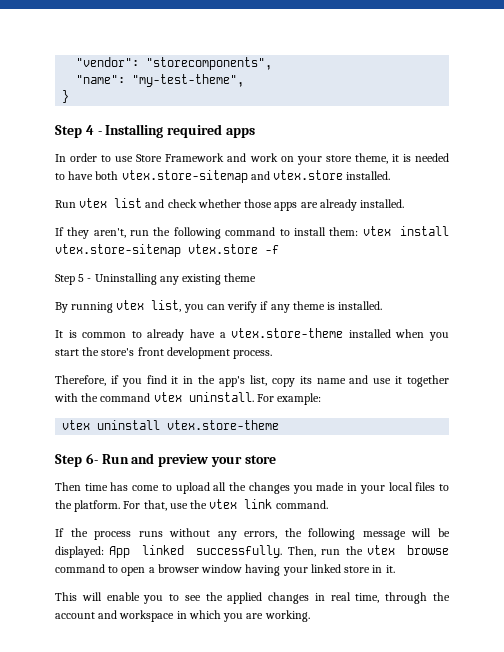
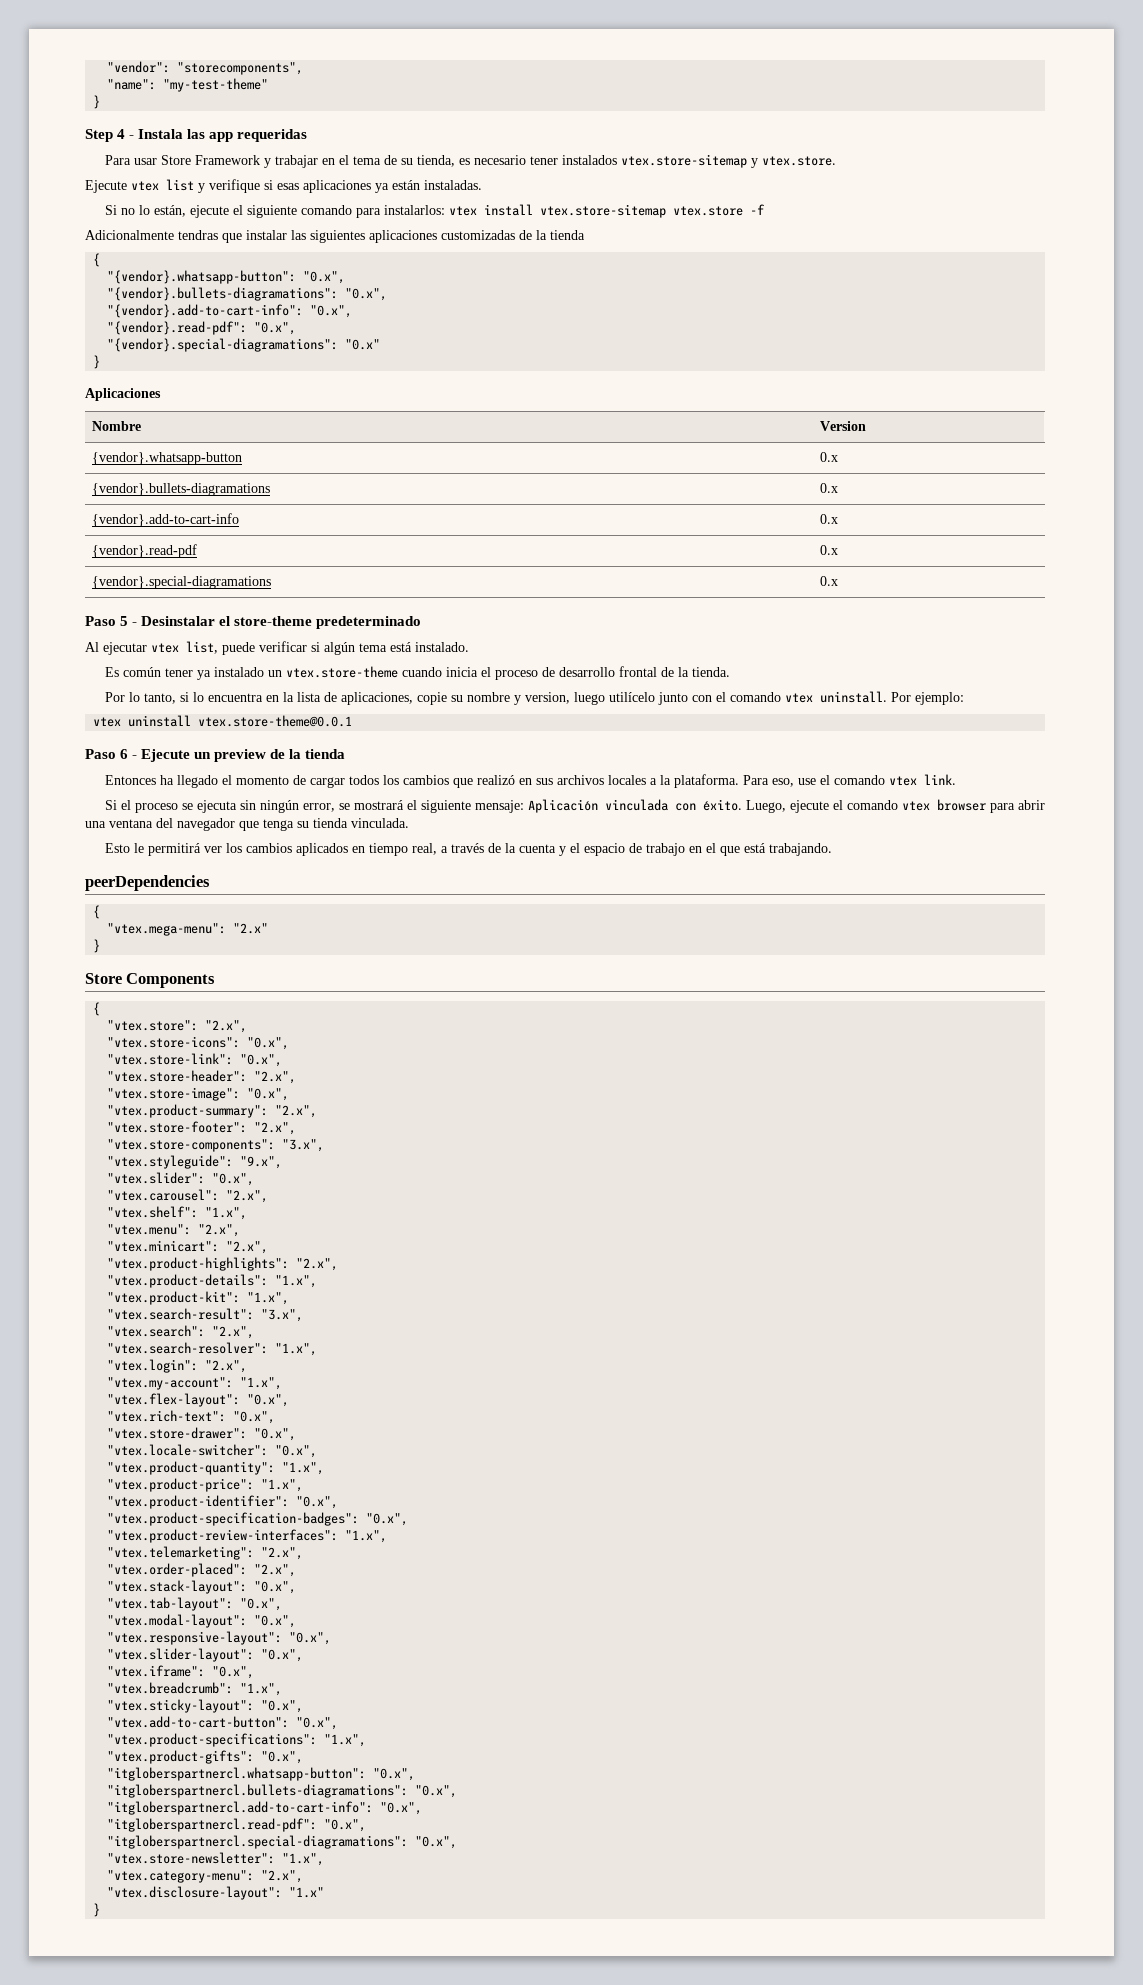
[132,74,245,87] "my-test-theme", -> [163,78,269,92] "my-test-theme"
[105,124,255,138] [55,153,449,165] [55,170,391,183] [55,198,405,211] [55,227,359,239] Installing required apps // In order to use Store Framework and work on your store theme, it is needed to have both vtex.store-sitemap and vtex.store installed. // Run vtex list and check whether those apps are already installed. // If they aren't, run the following command to install them: -> [138,129,308,142] [104,154,836,168] [85,179,482,193] [104,205,445,218] Instala las app requeridas // Para usar Store Framework y trabajar en el tema de su tienda, es necesario tener instalados vtex.store-sitemap y vtex.store. // Ejecute vtex list y verifique si esas aplicaciones ya están instaladas. // Si no lo están, ejecute el siguiente comando para instalarlos:
[55,273,257,285] [55,300,383,313] [55,328,449,341] [55,347,273,359] [55,375,450,387] [54,392,322,405] [62,420,280,430] [55,453,276,467] [55,482,450,494] [55,499,328,512] [55,528,450,540] [55,545,450,558] [55,564,395,576] [55,592,451,604] [55,610,310,622] Step 5 - Uninstalling any existing theme // By running vtex list, you can verify if any theme is installed. // It is common to already have a vtex.store-theme installed when you start the store's front development process. // Therefore, if you find it in the app's list, copy its name and use it together with the command vtex uninstall. For example: // vtex uninstall vtex.store-theme // Step 6- Run and preview your store // Then time has come to upload all the changes you made in your local files to the platform. For that, use the vtex link command. // If the process runs without any errors, the following message will be displayed: App linked successfully. Then, run the vtex browse command to open a browser window having your linked store in it. // This will enable you to see the applied changes in real time, through the account and workspace in which you are working. -> [85,230,585,243] [93,253,101,267] [107,270,346,284] [107,287,388,301] [107,304,353,318] [107,321,297,335] [107,338,381,352] [93,355,101,369] [85,388,161,401] [92,421,142,431] [820,421,867,431] [92,452,243,465] [820,452,839,462] [92,483,271,496] [820,483,839,493] [92,513,240,527] [820,514,839,524] [92,544,198,558] [820,545,839,555] [92,576,272,589] [820,576,839,586] [85,616,422,629] [85,641,469,655] [104,666,730,680] [104,691,964,705] [93,715,353,727] [85,749,346,762] [104,774,956,788] [104,799,1045,813] [85,818,409,831] [104,843,832,856] [85,875,210,891] [93,905,101,919] [107,923,269,936] [93,939,101,953] [85,973,216,988] [93,1002,101,1016] [107,1020,248,1033] [107,1036,290,1050] [107,1053,283,1067] [107,1070,297,1084] [107,1087,290,1101] [107,1104,318,1118] [107,1121,297,1135] [107,1139,325,1152] [107,1155,283,1169] [107,1172,255,1186] [107,1189,269,1203] [107,1206,248,1220] [107,1224,241,1237] [107,1240,269,1254] [107,1257,339,1271] [107,1274,318,1288] [107,1291,290,1305] [107,1308,304,1322] [107,1325,255,1339] [107,1342,318,1356] [107,1359,248,1373] [107,1377,283,1390] [107,1393,290,1407] [107,1410,276,1424] [107,1427,297,1441] [107,1444,318,1458] [107,1461,325,1475] [107,1478,304,1492] [107,1495,339,1509] [107,1512,409,1526] [107,1529,388,1543] [107,1546,304,1560] [107,1563,297,1577] [107,1580,297,1594] [107,1597,283,1611] [107,1614,297,1628] [107,1631,332,1645] [107,1648,304,1662] [107,1665,255,1679] [107,1682,283,1696] [107,1699,304,1713] [107,1716,339,1730] [107,1733,367,1747] [107,1750,304,1764] [107,1767,416,1781] [107,1784,458,1798] [107,1801,423,1815] [107,1818,367,1832] [107,1835,458,1849] [107,1852,325,1866] [107,1870,304,1883] [107,1886,325,1900] [93,1903,101,1917] Adicionalmente tendras que instalar las siguientes aplicaciones customizadas de la tienda // { // "{vendor}.whatsapp-button": "0.x", // "{vendor}.bullets-diagramations": "0.x", // "{vendor}.add-to-cart-info": "0.x", // "{vendor}.read-pdf": "0.x", // "{vendor}.special-diagramations": "0.x" // } // Aplicaciones // Nombre | Version // {vendor}.whatsapp-button | 0.x // {vendor}.bullets-diagramations | 0.x // {vendor}.add-to-cart-info | 0.x // {vendor}.read-pdf | 0.x // {vendor}.special-diagramations | 0.x // Paso 5 - Desinstalar el store-theme predeterminado // Al ejecutar vtex list, puede verificar si algún tema está instalado. // Es común tener ya instalado un vtex.store-theme cuando inicia el proceso de desarrollo frontal de la tienda. // Por lo tanto, si lo encuentra en la lista de aplicaciones, copie su nombre y version, luego utilícelo junto con el comando vtex uninstall. Por ejemplo: // vtex uninstall vtex.store-theme@0.0.1 // Paso 6 - Ejecute un preview de la tienda // Entonces ha llegado el momento de cargar todos los cambios que realizó en sus archivos locales a la plataforma. Para eso, use el comando vtex link. // Si el proceso se ejecuta sin ningún error, se mostrará el siguiente mensaje: Aplicación vinculada con éxito. Luego, ejecute el comando vtex browser para abrir una ventana del navegador que tenga su tienda vinculada. // Esto le permitirá ver los cambios aplicados en tiempo real, a través de la cuenta y el espacio de trabajo en el que está trabajando. // peerDependencies // { // "vtex.mega-menu": "2.x" // } // Store Components // { // "vtex.store": "2.x", // "vtex.store-icons": "0.x", // "vtex.store-link": "0.x", // "vtex.store-header": "2.x", // "vtex.store-image": "0.x", // "vtex.product-summary": "2.x", // "vtex.store-footer": "2.x", // "vtex.store-components": "3.x", // "vtex.styleguide": "9.x", // "vtex.slider": "0.x", // "vtex.carousel": "2.x", // "vtex.shelf": "1.x", // "vtex.menu": "2.x", // "vtex.minicart": "2.x", // "vtex.product-highlights": "2.x", // "vtex.product-details": "1.x", // "vtex.product-kit": "1.x", // "vtex.search-result": "3.x", // "vtex.search": "2.x", // "vtex.search-resolver": "1.x", // "vtex.login": "2.x", // "vtex.my-account": "1.x", // "vtex.flex-layout": "0.x", // "vtex.rich-text": "0.x", // "vtex.store-drawer": "0.x", // "vtex.locale-switcher": "0.x", // "vtex.product-quantity": "1.x", // "vtex.product-price": "1.x", // "vtex.product-identifier": "0.x", // "vtex.product-specification-badges": "0.x", // "vtex.product-review-interfaces": "1.x", // "vtex.telemarketing": "2.x", // "vtex.order-placed": "2.x", // "vtex.stack-layout": "0.x", // "vtex.tab-layout": "0.x", // "vtex.modal-layout": "0.x", // "vtex.responsive-layout": "0.x", // "vtex.slider-layout": "0.x", // "vtex.iframe": "0.x", // "vtex.breadcrumb": "1.x", // "vtex.sticky-layout": "0.x", // "vtex.add-to-cart-button": "0.x", // "vtex.product-specifications": "1.x", // "vtex.product-gifts": "0.x", // "itgloberspartnercl.whatsapp-button": "0.x", // "itgloberspartnercl.bullets-diagramations": "0.x", // "itgloberspartnercl.add-to-cart-info": "0.x", // "itgloberspartnercl.read-pdf": "0.x", // "itgloberspartnercl.special-diagramations": "0.x", // "vtex.store-newsletter": "1.x", // "vtex.category-menu": "2.x", // "vtex.disclosure-layout": "1.x" // }

